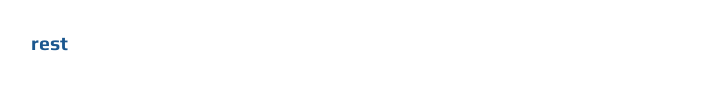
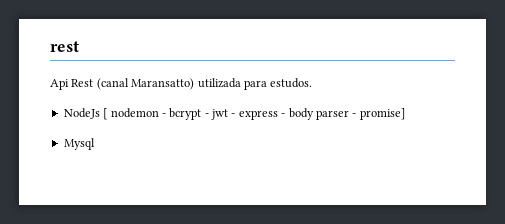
(68, 44) none -> [50,78,313,90] [63,108,405,120] [63,138,95,150] // Api Rest (canal Maransatto) utilizada para estudos. // NodeJs [ nodemon - bcrypt - jwt - express - body parser - promise] // Mysql

